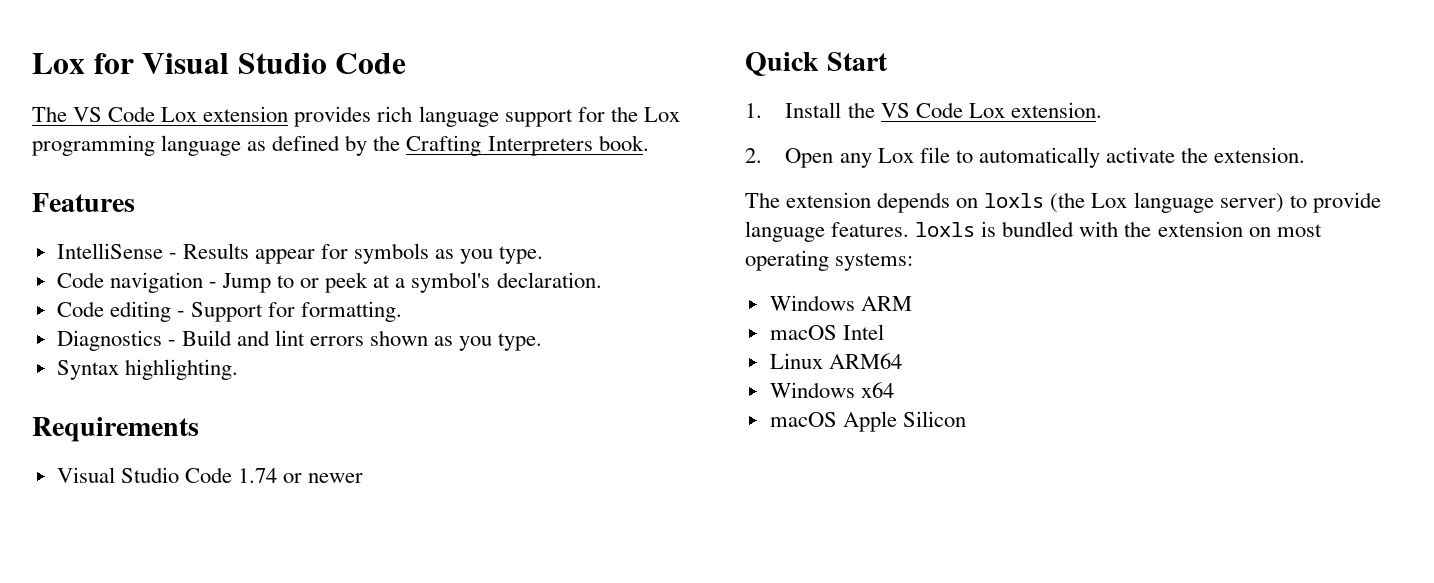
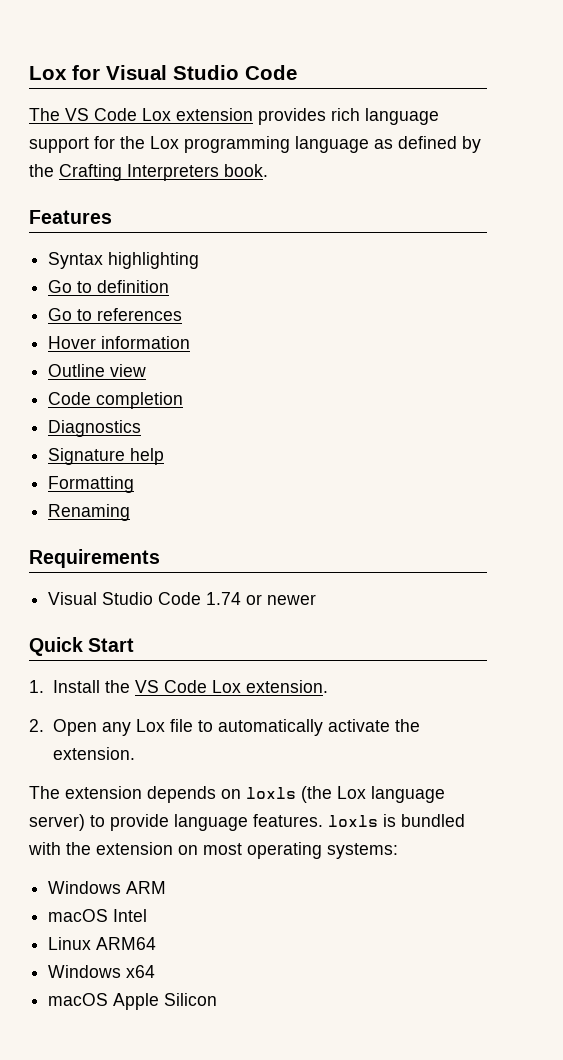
[56,243,544,264] [56,272,602,293] [56,301,403,322] [56,330,543,351] [56,359,238,380] IntelliSense - Results appear for symbols as you type. // Code navigation - Jump to or peek at a symbol's declaration. // Code editing - Support for formatting. // Diagnostics - Build and lint errors shown as you type. // Syntax highlighting. -> [48,252,200,269] [48,280,170,293] [48,308,183,321] [48,336,191,349] [48,364,147,377] [48,392,184,409] [48,420,142,437] [48,448,165,465] [48,476,135,493] [48,504,131,521] Syntax highlighting // Go to definition // Go to references // Hover information // Outline view // Code completion // Diagnostics // Signature help // Formatting // Renaming

